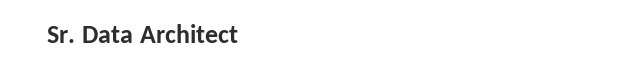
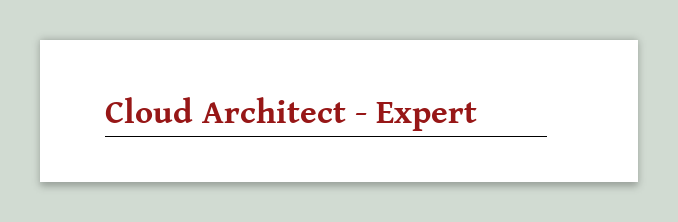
[47,24,238,43] Sr. Data Architect -> [105,97,478,131] Cloud Architect - Expert

